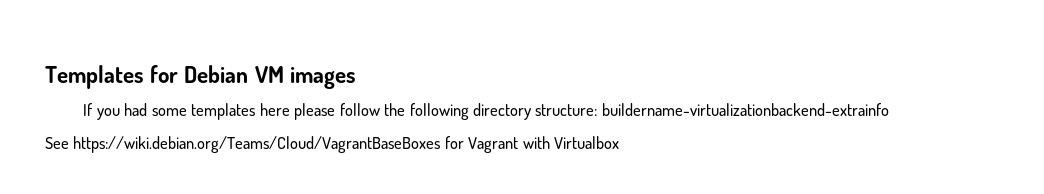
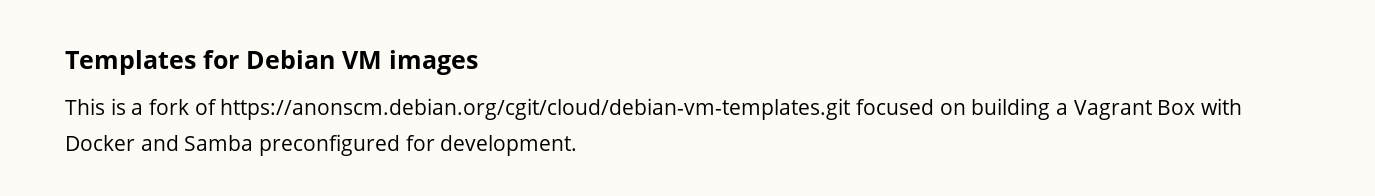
[83,103,889,120] [45,136,620,153] If you had some templates here please follow the following directory structure: buildername-virtualizationbackend-extrainfo // See https://wiki.debian.org/Teams/Cloud/VagrantBaseBoxes for Vagrant with Virtualbox -> [65,98,1243,120] [65,134,578,156] This is a fork of https://anonscm.debian.org/cgit/cloud/debian-vm-templates.git focused on building a Vagrant Box with Docker and Samba preconfigured for development.

